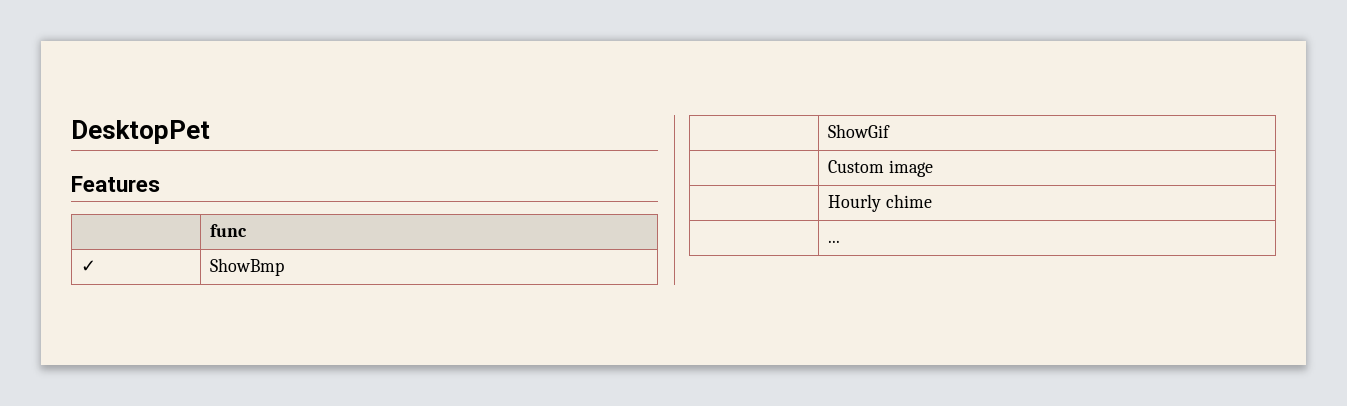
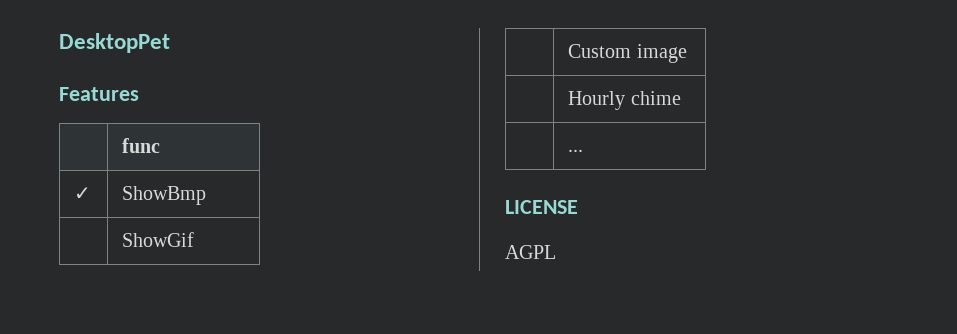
(841, 241) none -> [505,200,578,214] [505,245,556,259] // LICENSE // AGPL

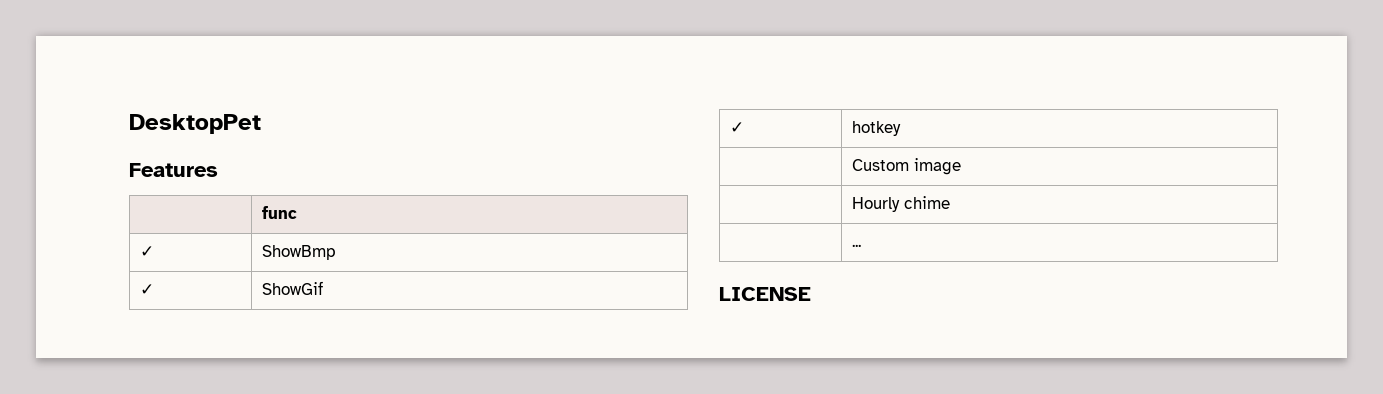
(207, 195) none -> [140,284,155,295] ✓
(195, 239) none -> [730,122,745,133] [852,121,902,136] // ✓ | hotkey
[505,245,556,259] // AGPL -> (811, 294) none

